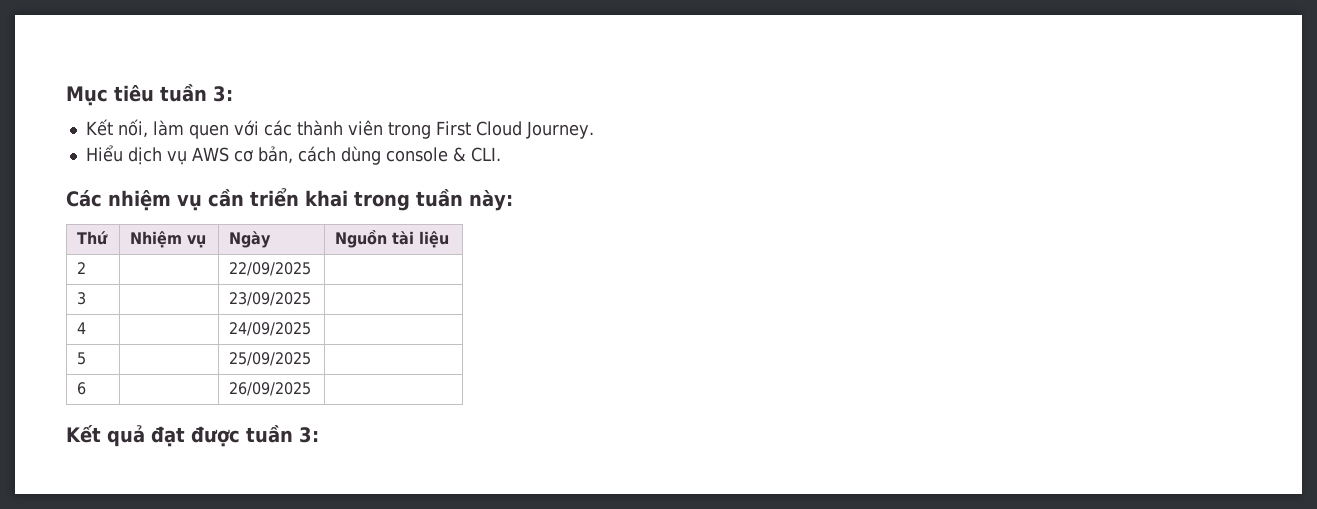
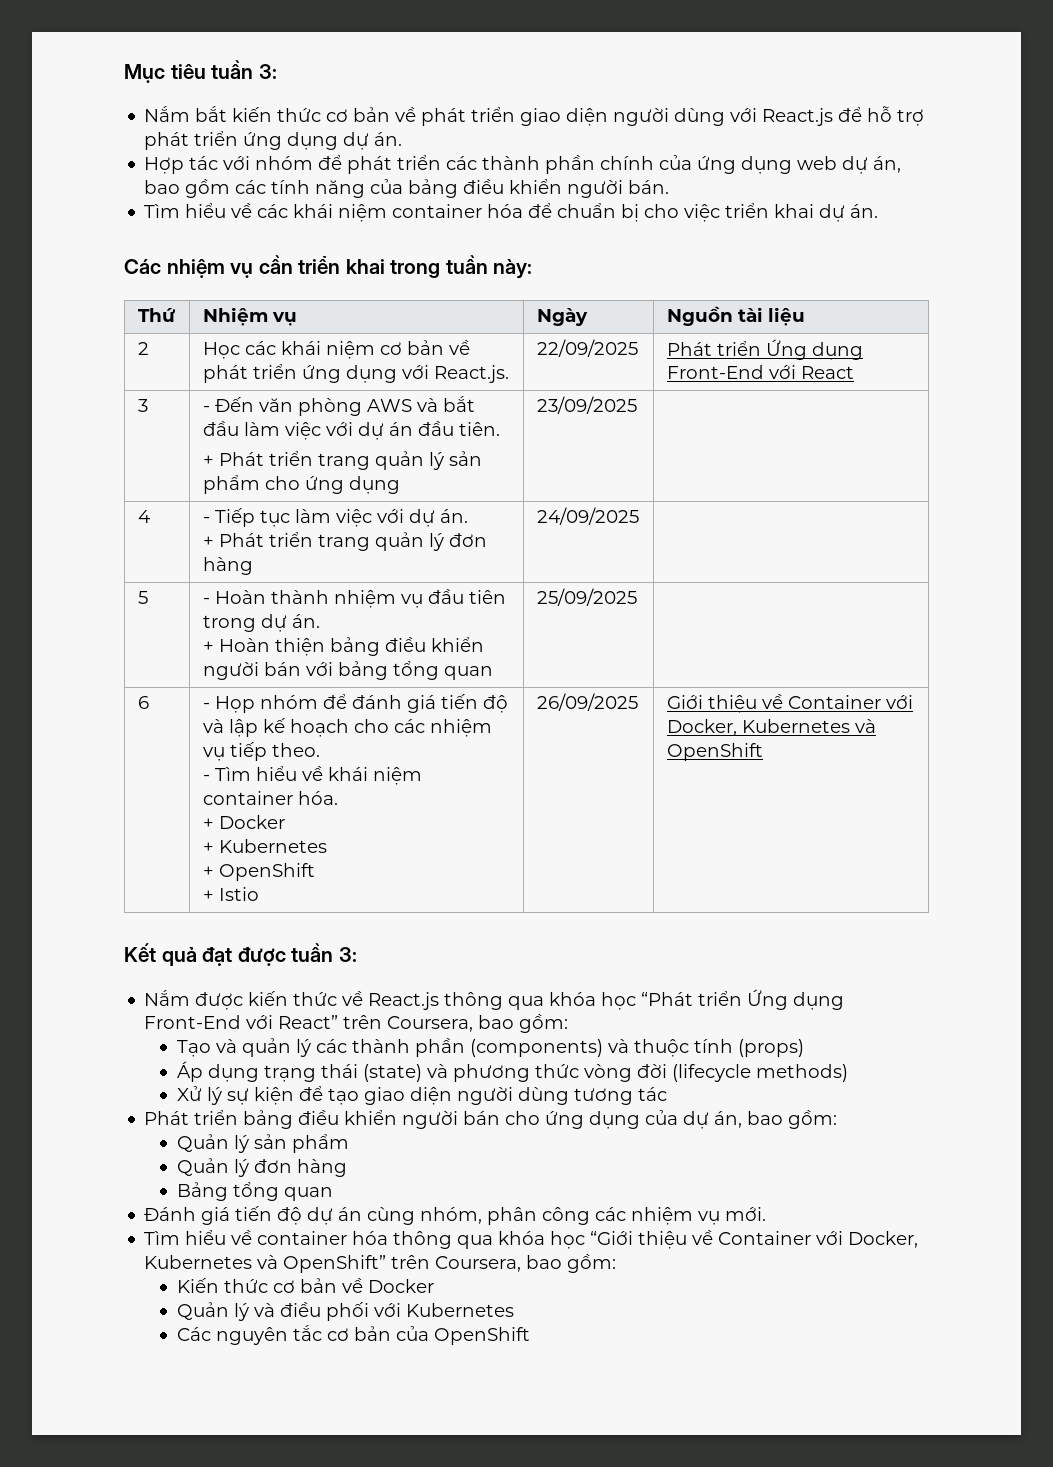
[85,119,594,139] [85,145,501,165] Kết nối, làm quen với các thành viên trong First Cloud Journey. // Hiểu dịch vụ AWS cơ bản, cách dùng console & CLI. -> [144,106,925,126] [144,131,403,150] [144,155,902,174] [144,179,670,198] [144,203,879,222] Nắm bắt kiến thức cơ bản về phát triển giao diện người dùng với React.js để hỗ trợ phát triển ứng dụng dự án. // Hợp tác với nhóm để phát triển các thành phần chính của ứng dụng web dự án, bao gồm các tính năng của bảng điều khiển người bán. // Tìm hiểu về các khái niệm container hóa để chuẩn bị cho việc triển khai dự án.
[229,262,312,276] [77,292,87,305] [229,292,312,306] [77,322,87,334] [229,322,312,336] [77,352,87,365] [229,352,312,366] [77,382,87,395] [229,382,312,396] | 22/09/2025 | // 3 | | 23/09/2025 | // 4 | | 24/09/2025 | // 5 | | 25/09/2025 | // 6 | | 26/09/2025 | -> [202,340,470,359] [202,364,509,383] [536,339,638,357] [666,339,863,360] [666,365,854,379] [137,399,148,412] [202,396,475,416] [202,421,500,440] [202,451,482,470] [202,475,400,494] [536,396,637,414] [137,510,150,523] [202,508,468,527] [202,532,487,551] [202,557,253,575] [536,507,639,525] [137,591,148,604] [202,589,506,608] [202,614,320,632] [202,637,484,656] [202,661,493,680] [536,588,637,606] [137,696,149,709] [202,694,508,713] [202,718,492,737] [202,742,320,761] [202,766,422,785] [202,791,338,805] [202,815,285,829] [202,839,327,853] [202,863,315,881] [202,887,259,901] [536,693,638,711] [666,694,913,713] [666,719,876,736] [666,743,763,761] Học các khái niệm cơ bản về phát triển ứng dụng với React.js. | 22/09/2025 | Phát triển Ứng dụng Front-End với React // 3 | - Đến văn phòng AWS và bắt đầu làm việc với dự án đầu tiên. // + Phát triển trang quản lý sản phẩm cho ứng dụng | 23/09/2025 | // 4 | - Tiếp tục làm việc với dự án. // + Phát triển trang quản lý đơn hàng | 24/09/2025 | // 5 | - Hoàn thành nhiệm vụ đầu tiên trong dự án. // + Hoàn thiện bảng điều khiển người bán với bảng tổng quan | 25/09/2025 | // 6 | - Họp nhóm để đánh giá tiến độ và lập kế hoạch cho các nhiệm vụ tiếp theo. // - Tìm hiểu về khái niệm container hóa. // + Docker // + Kubernetes // + OpenShift // + Istio | 26/09/2025 | Giới thiệu về Container với Docker, Kubernetes và OpenShift
(319, 435) none -> [144,989,845,1010] [144,1014,569,1033] [176,1038,804,1057] [176,1061,848,1082] [176,1086,667,1105] [144,1110,838,1129] [176,1134,349,1153] [176,1158,347,1177] [176,1182,333,1201] [144,1206,767,1225] [144,1230,919,1249] [144,1254,617,1273] [176,1278,434,1293] [176,1302,514,1321] [176,1325,530,1345] // Nắm được kiến thức về React.js thông qua khóa học “Phát triển Ứng dụng Front-End với React” trên Coursera, bao gồm: // Tạo và quản lý các thành phần (components) và thuộc tính (props) // Áp dụng trạng thái (state) và phương thức vòng đời (lifecycle methods) // Xử lý sự kiện để tạo giao diện người dùng tương tác // Phát triển bảng điều khiển người bán cho ứng dụng của dự án, bao gồm: // Quản lý sản phẩm // Quản lý đơn hàng // Bảng tổng quan // Đánh giá tiến độ dự án cùng nhóm, phân công các nhiệm vụ mới. // Tìm hiểu về container hóa thông qua khóa học “Giới thiệu về Container với Docker, Kubernetes và OpenShift” trên Coursera, bao gồm: // Kiến thức cơ bản về Docker // Quản lý và điều phối với Kubernetes // Các nguyên tắc cơ bản của OpenShift

